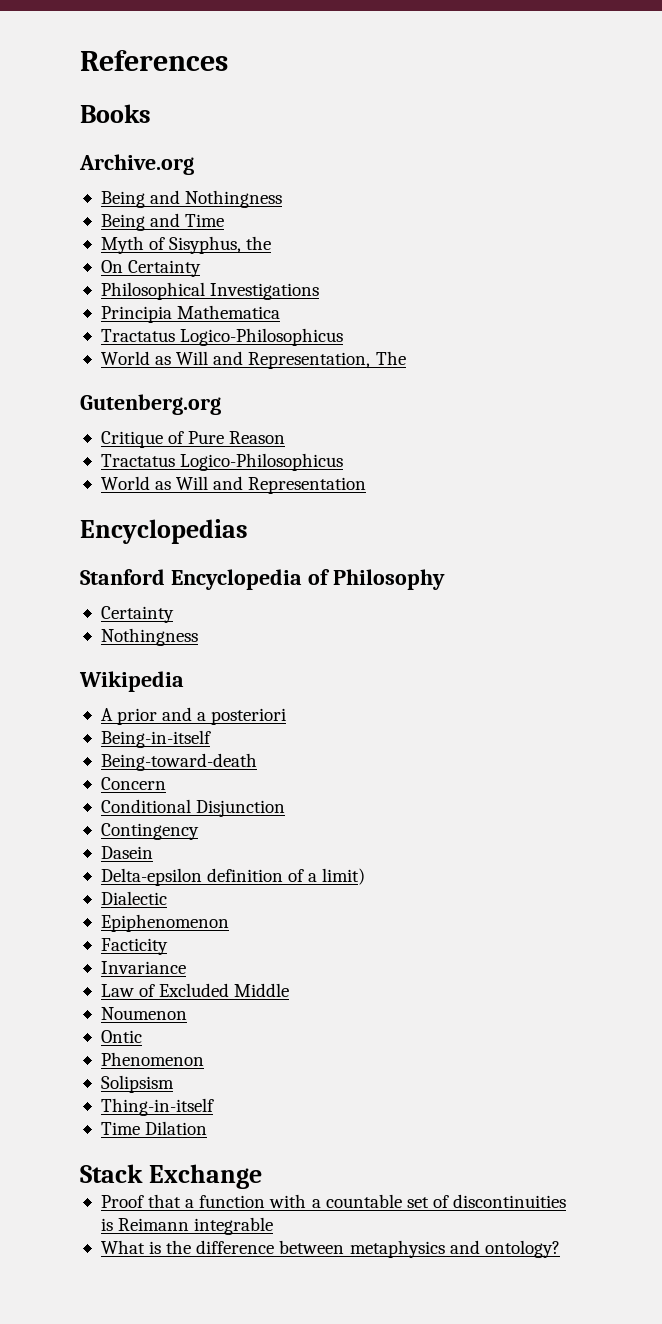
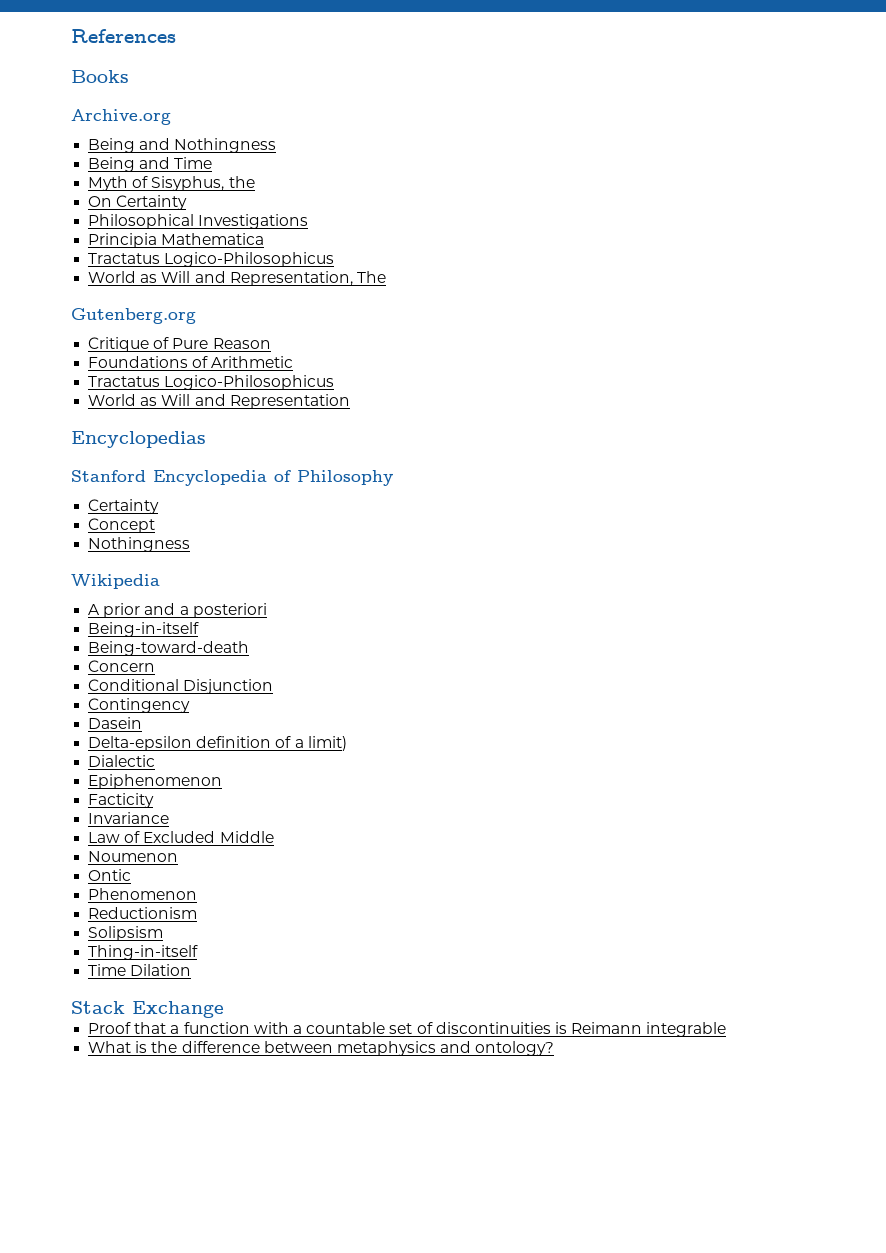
(286, 437) none -> [88,356,294,368] // Foundations of Arithmetic
(174, 614) none -> [88,518,156,533] // Concept
(204, 1059) none -> [88,907,198,919] // Reductionism

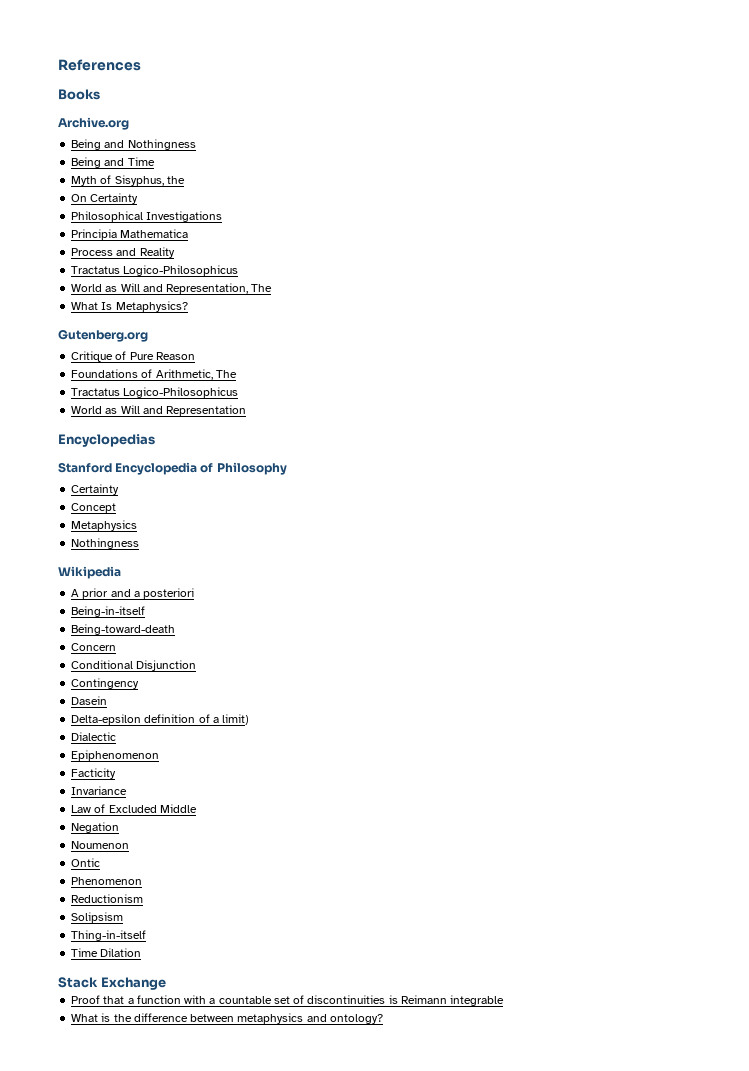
(265, 239) none -> [71,247,175,258] // Process and Reality
(386, 277) none -> [71,301,188,312] // What Is Metaphysics?
[211,356,294,368] Arithmetic -> [155,369,237,380] Arithmetic, The
(156, 525) none -> [71,520,138,531] // Metaphysics
(274, 837) none -> [71,822,120,833] // Negation

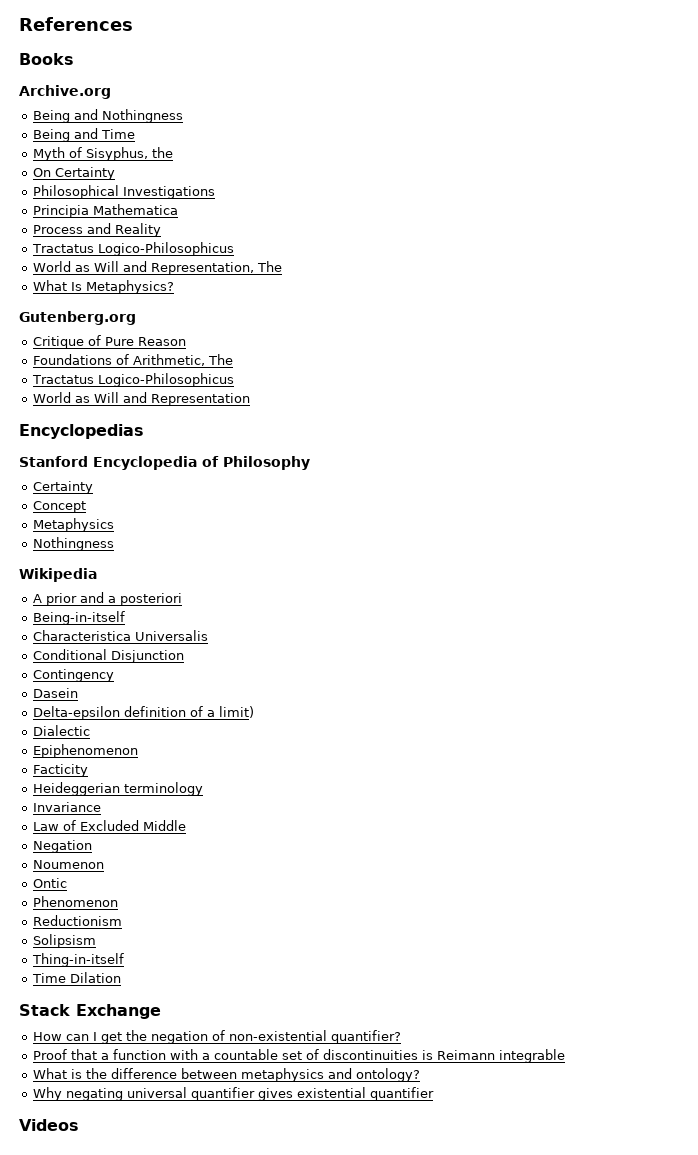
[71,624,176,635] [71,643,117,651] Being-toward-death // Concern -> [32,630,208,641] Characteristica Universalis
(117, 773) none -> [32,782,203,796] // Heideggerian terminology
(166, 983) none -> [32,1030,401,1044] // How can I get the negation of non-existential quantifier?
(383, 1019) none -> [32,1087,434,1101] [19,1119,79,1131] // Why negating universal quantifier gives existential quantifier // Videos

